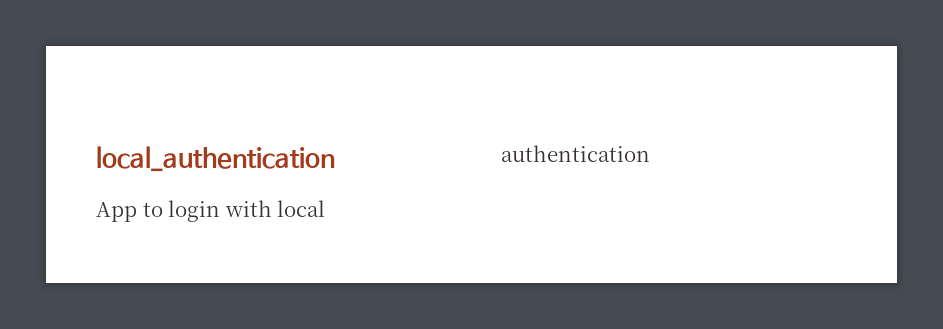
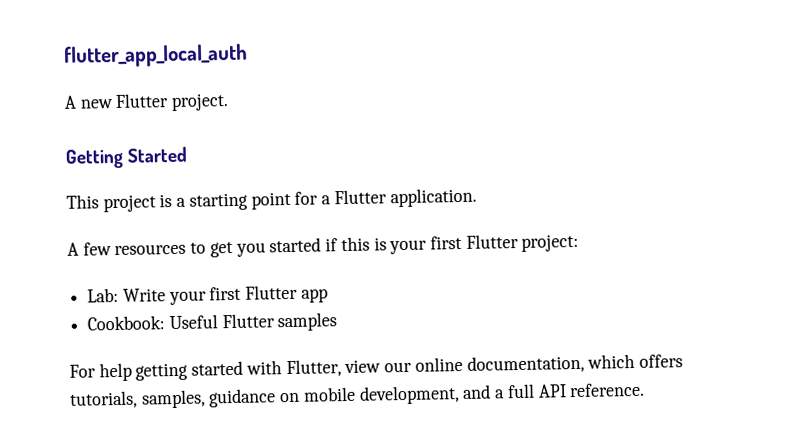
[96,146,335,172] [96,200,326,222] [501,145,650,162] local_authentication // App to login with local authentication -> [63,43,248,68] [64,93,230,112] [65,146,188,169] [66,187,477,213] [67,233,580,258] [87,284,328,306] [87,312,338,332] [69,353,683,382] [69,382,646,409] flutter_app_local_auth // A new Flutter project. // Getting Started // This project is a starting point for a Flutter application. // A few resources to get you started if this is your first Flutter project: // Lab: Write your first Flutter app // Cookbook: Useful Flutter samples // For help getting started with Flutter, view our online documentation, which offers tutorials, samples, guidance on mobile development, and a full API reference.

